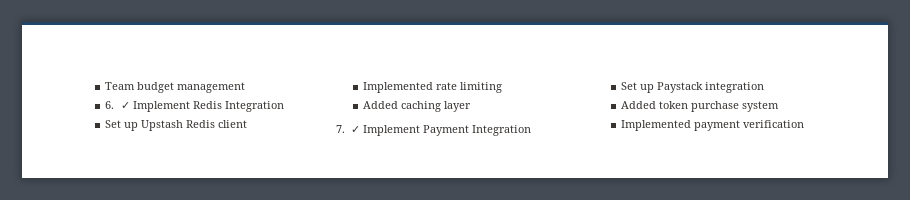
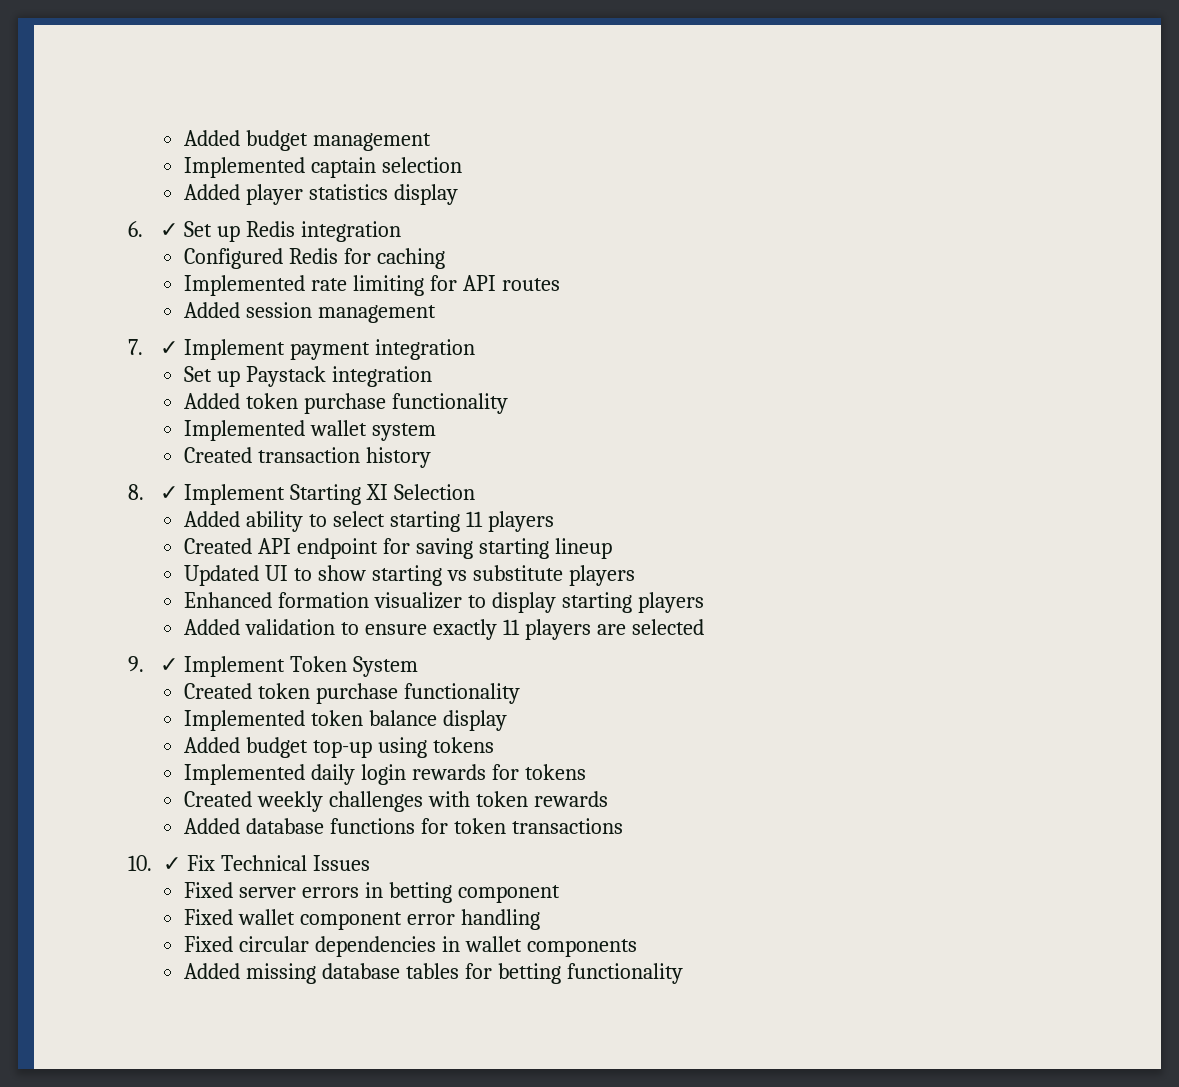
[105,82,136,90] Team -> [184,130,241,146] Added
[105,101,284,112] [105,120,248,131] [363,82,503,93] [363,101,472,112] [336,125,532,136] 6. ✓ Implement Redis Integration // Set up Upstash Redis client // Implemented rate limiting // Added caching layer // 7. ✓ Implement Payment Integration -> [184,157,462,178] [184,184,458,205] [128,221,401,242] [184,248,445,269] [184,275,560,296] [184,302,436,323] [128,339,475,360] Implemented captain selection // Added player statistics display // 6. ✓ Set up Redis integration // Configured Redis for caching // Implemented rate limiting for API routes // Added session management // 7. ✓ Implement payment integration
[742,101,780,112] [621,120,805,131] system // Implemented payment verification -> [391,393,508,414] [184,420,436,441] [184,447,431,468] [128,484,475,505] [184,511,554,532] [184,538,612,559] [184,565,635,586] [184,592,704,613] [184,619,704,640] [128,656,418,677] [184,683,520,704] [184,710,507,731] [184,737,494,758] [184,764,586,785] [184,791,608,812] [184,818,623,834] [128,855,370,871] [184,882,560,903] [184,909,540,930] [184,936,637,957] [184,963,683,984] functionality // Implemented wallet system // Created transaction history // 8. ✓ Implement Starting XI Selection // Added ability to select starting 11 players // Created API endpoint for saving starting lineup // Updated UI to show starting vs substitute players // Enhanced formation visualizer to display starting players // Added validation to ensure exactly 11 players are selected // 9. ✓ Implement Token System // Created token purchase functionality // Implemented token balance display // Added budget top-up using tokens // Implemented daily login rewards for tokens // Created weekly challenges with token rewards // Added database functions for token transactions // 10. ✓ Fix Technical Issues // Fixed server errors in betting component // Fixed wallet component error handling // Fixed circular dependencies in wallet components // Added missing database tables for betting functionality

